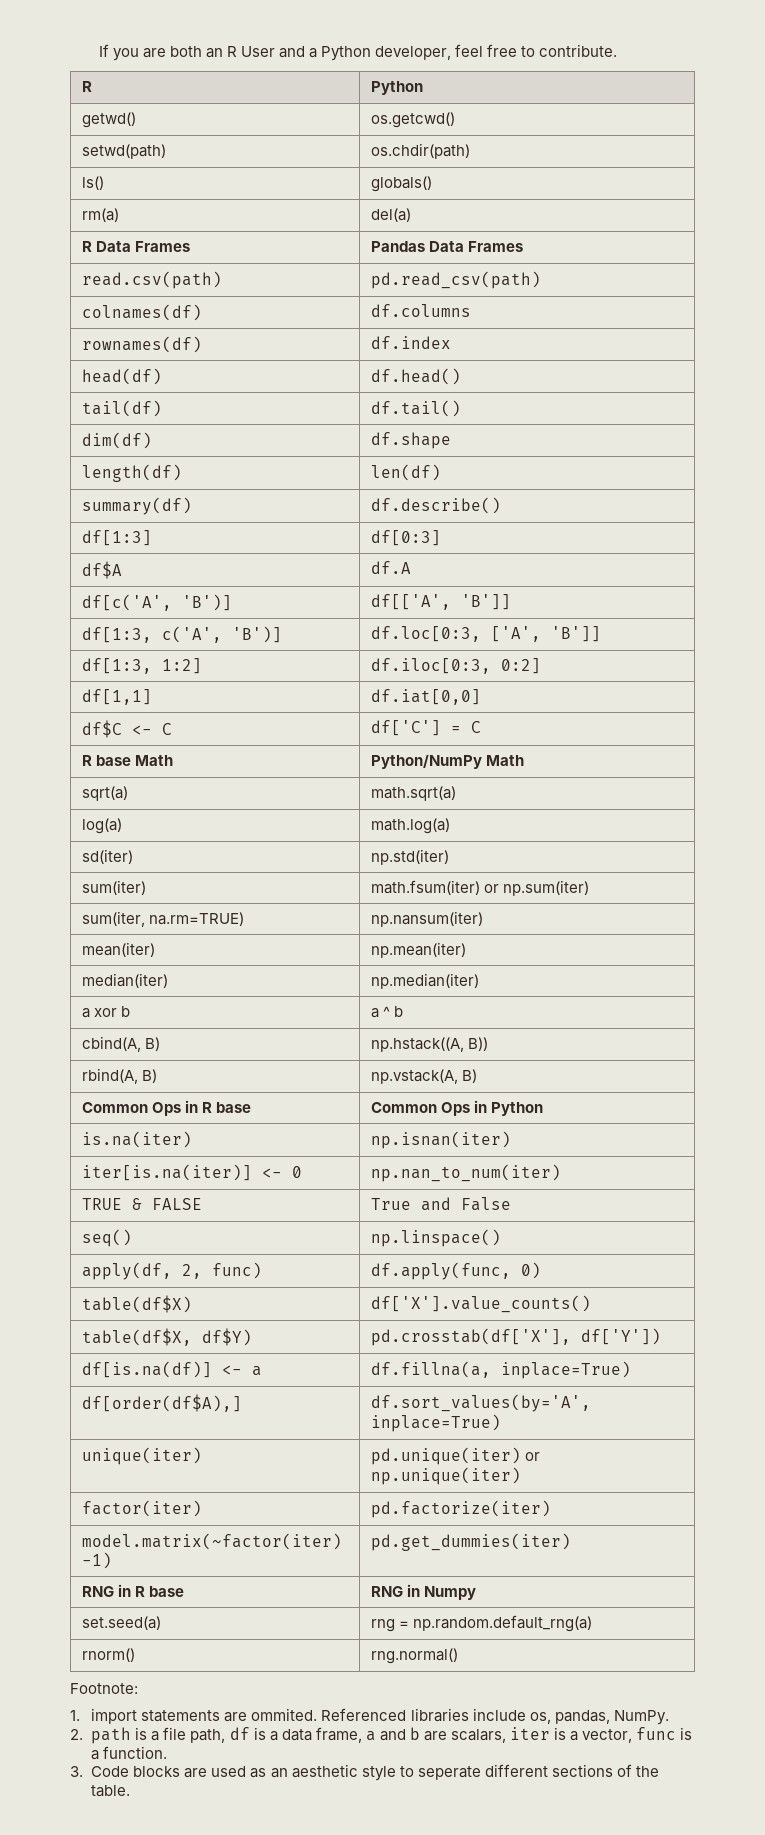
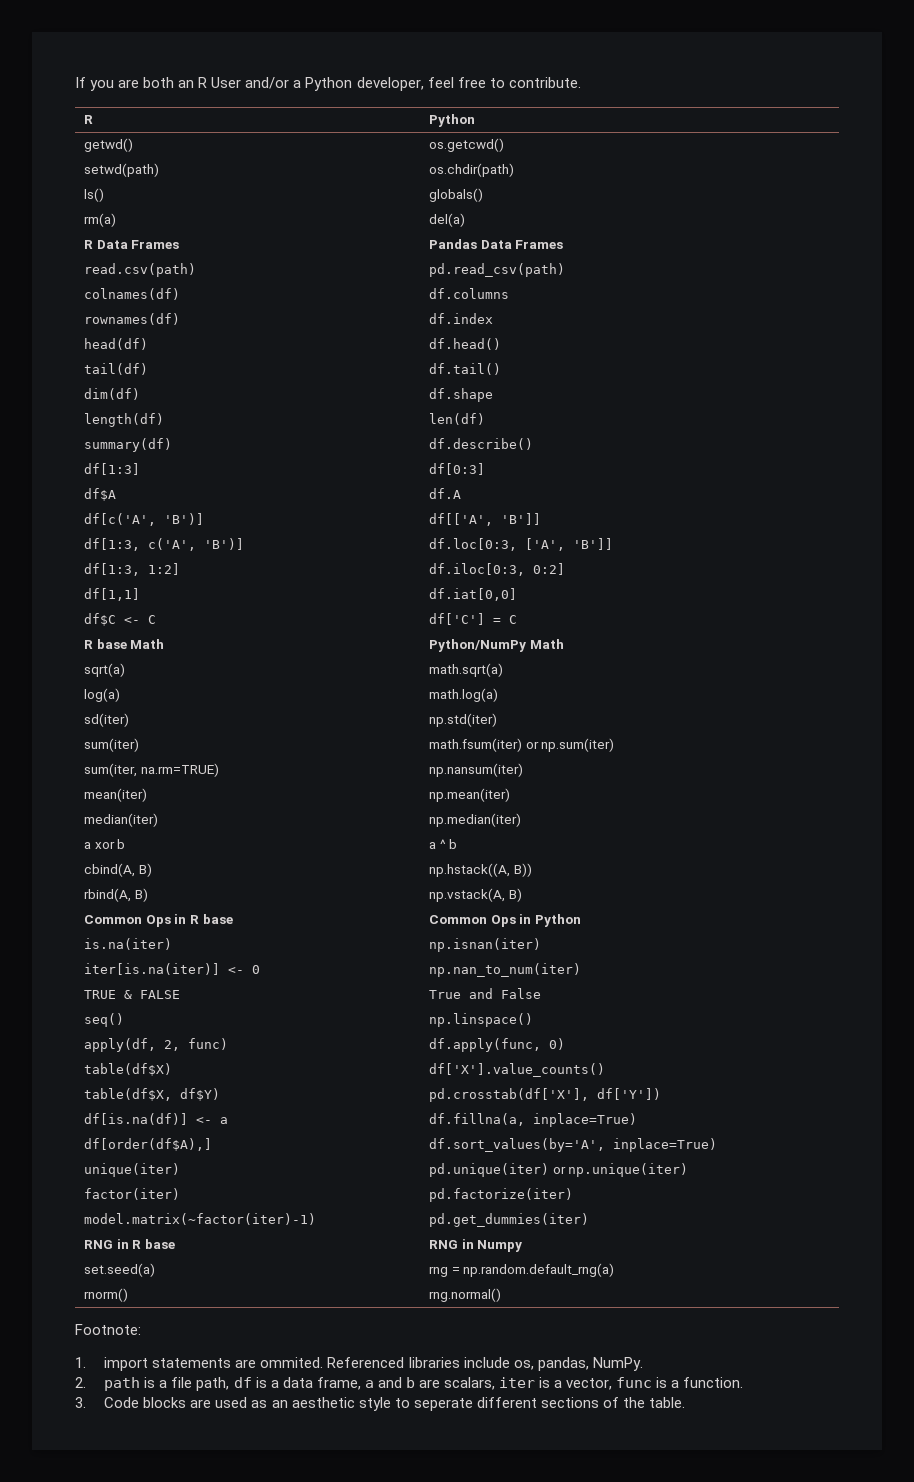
[279,46,306,58] and -> [245,77,290,89] and/or

